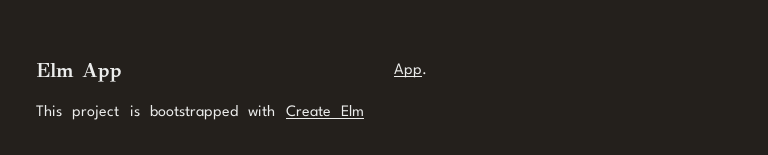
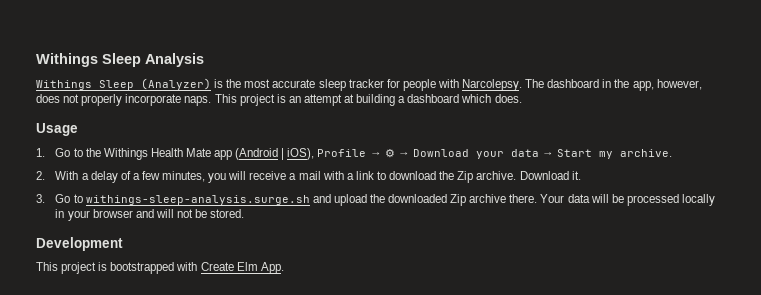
[36,63,122,82] Elm App -> [36,53,204,67] [36,78,702,91] [36,94,522,106] [36,123,78,136] [36,148,673,160] [36,171,581,183] [36,194,716,206] [55,209,245,221] [36,237,123,251] Withings Sleep Analysis // Withings Sleep (Analyzer) is the most accurate sleep tracker for people with Narcolepsy. The dashboard in the app, however, does not properly incorporate naps. This project is an attempt at building a dashboard which does. // Usage // 1. Go to the Withings Health Mate app (Android | iOS), Profile → ⚙ → Download your data → Start my archive. // 2. With a delay of a few minutes, you will receive a mail with a link to download the Zip archive. Download it. // 3. Go to withings-sleep-analysis.surge.sh and upload the downloaded Zip archive there. Your data will be processed locally in your browser and will not be stored. // Development

